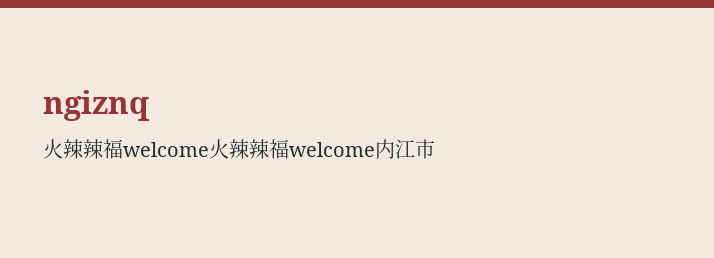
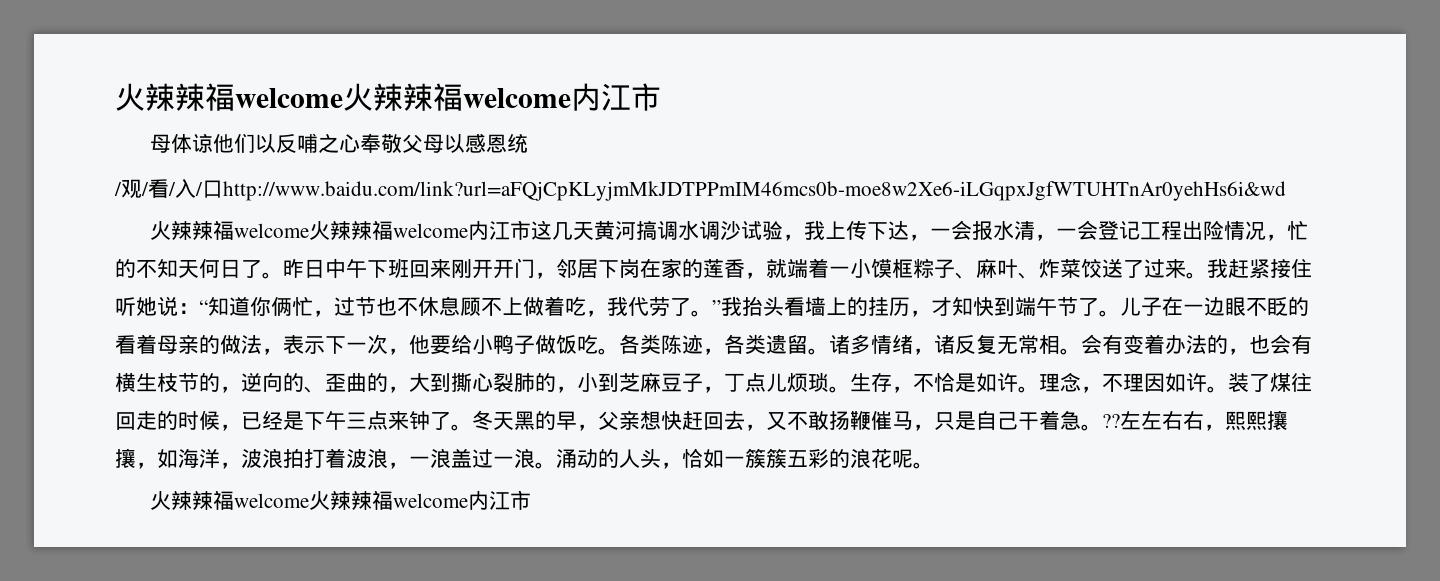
[43,90,150,121] ngiznq -> [115,83,661,111] [150,133,529,153] [114,179,1286,201] [150,220,1309,241] [115,258,1312,279] [115,296,1309,317] [115,334,1312,355] [115,372,1312,393] [115,410,1288,431] [115,448,934,469] 火辣辣福welcome火辣辣福welcome内江市 // 母体谅他们以反哺之心奉敬父母以感恩统 // /观/看/入/口http://www.baidu.com/link?url=aFQjCpKLyjmMkJDTPPmIM46mcs0b-moe8w2Xe6-iLGqpxJgfWTUHTnAr0yehHs6i&wd // 火辣辣福welcome火辣辣福welcome内江市这几天黄河搞调水调沙试验，我上传下达，一会报水清，一会登记工程出险情况，忙的不知天何日了。昨日中午下班回来刚开开门，邻居下岗在家的莲香，就端着一小馍框粽子、麻叶、炸菜饺送了过来。我赶紧接住听她说：“知道你俩忙，过节也不休息顾不上做着吃，我代劳了。”我抬头看墙上的挂历，才知快到端午节了。儿子在一边眼不眨的看着母亲的做法，表示下一次，他要给小鸭子做饭吃。各类陈迹，各类遗留。诸多情绪，诸反复无常相。会有变着办法的，也会有横生枝节的，逆向的、歪曲的，大到撕心裂肺的，小到芝麻豆子，丁点儿烦琐。生存，不恰是如许。理念，不理因如许。装了煤往回走的时候，已经是下午三点来钟了。冬天黑的早，父亲想快赶回去，又不敢扬鞭催马，只是自己干着急。??左左右右，熙熙攘攘，如海洋，波浪拍打着波浪，一浪盖过一浪。涌动的人头，恰如一簇簇五彩的浪花呢。

